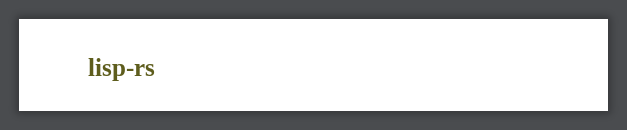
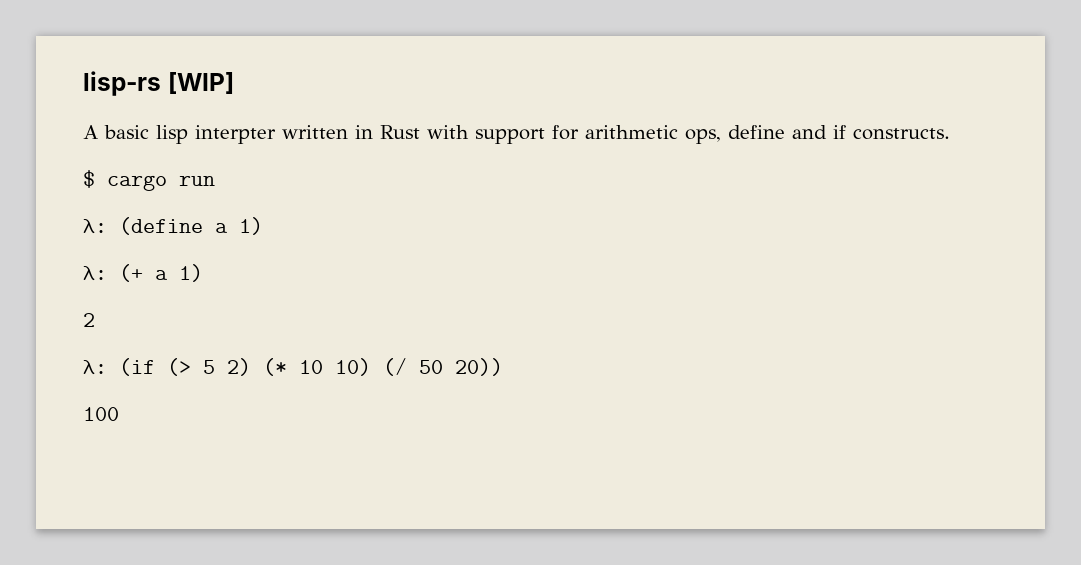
(155, 69) none -> [167,72,234,94] [83,125,950,144] [83,170,215,191] [83,217,263,235] [83,264,203,282] [83,313,95,327] [83,358,503,376] [83,407,119,421] [WIP] // A basic lisp interpter written in Rust with support for arithmetic ops, define and if constructs. // $ cargo run // λ: (define a 1) // λ: (+ a 1) // 2 // λ: (if (> 5 2) (* 10 10) (/ 50 20)) // 100

